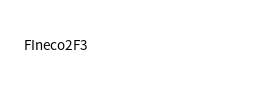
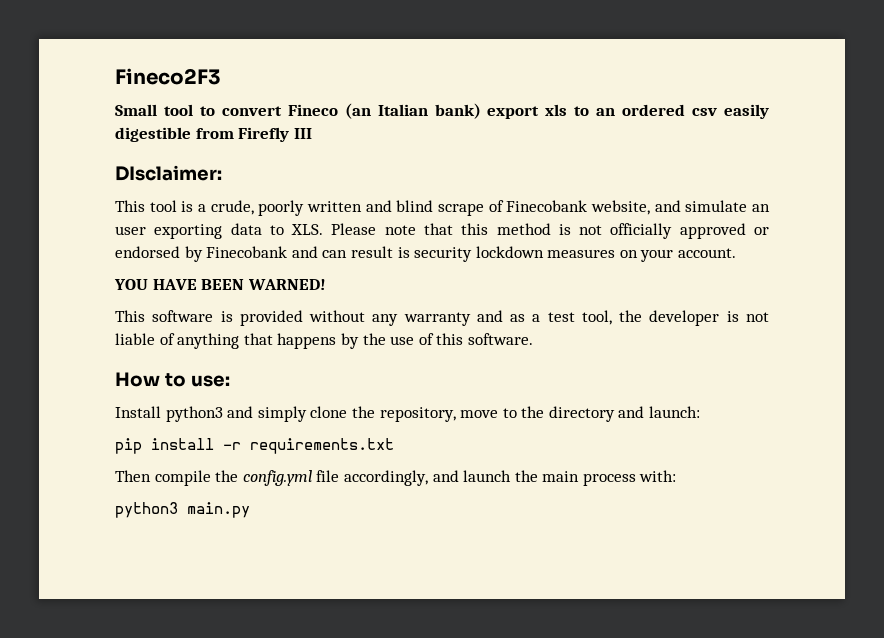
[24,40,88,50] FIneco2F3 -> [115,68,221,85] [115,103,770,119] [115,127,312,142] [115,165,222,181] [115,200,770,216] [115,223,769,239] [115,246,737,262] [114,279,326,290] [115,310,769,326] [115,333,533,349] [115,372,230,387] [115,406,701,422] [115,438,394,454] [115,470,677,486] [115,502,250,518] Fineco2F3 // Small tool to convert Fineco (an Italian bank) export xls to an ordered csv easily digestible from Firefly III // DIsclaimer: // This tool is a crude, poorly written and blind scrape of Finecobank website, and simulate an user exporting data to XLS. Please note that this method is not officially approved or endorsed by Finecobank and can result is security lockdown measures on your account. // YOU HAVE BEEN WARNED! // This software is provided without any warranty and as a test tool, the developer is not liable of anything that happens by the use of this software. // How to use: // Install python3 and simply clone the repository, move to the directory and launch: // pip install -r requirements.txt // Then compile the config.yml file accordingly, and launch the main process with: // python3 main.py

